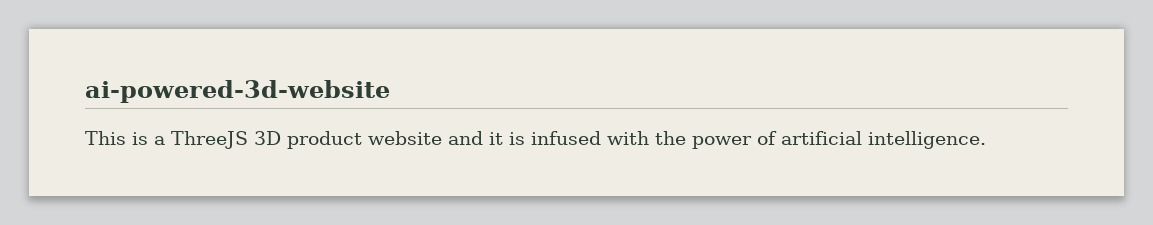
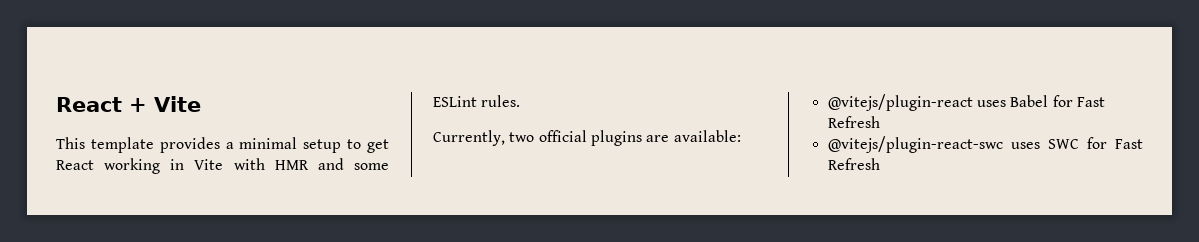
[85,80,390,103] [85,131,986,149] ai-powered-3d-website // This is a ThreeJS 3D product website and it is infused with the power of artificial intelligence. -> [56,96,201,112] [56,137,389,153] [56,158,389,174] [433,95,521,107] [433,130,741,146] [827,94,1105,111] [827,116,880,128] [827,136,1143,153] [827,158,880,170] React + Vite // This template provides a minimal setup to get React working in Vite with HMR and some ESLint rules. // Currently, two official plugins are available: // @vitejs/plugin-react uses Babel for Fast Refresh // @vitejs/plugin-react-swc uses SWC for Fast Refresh

